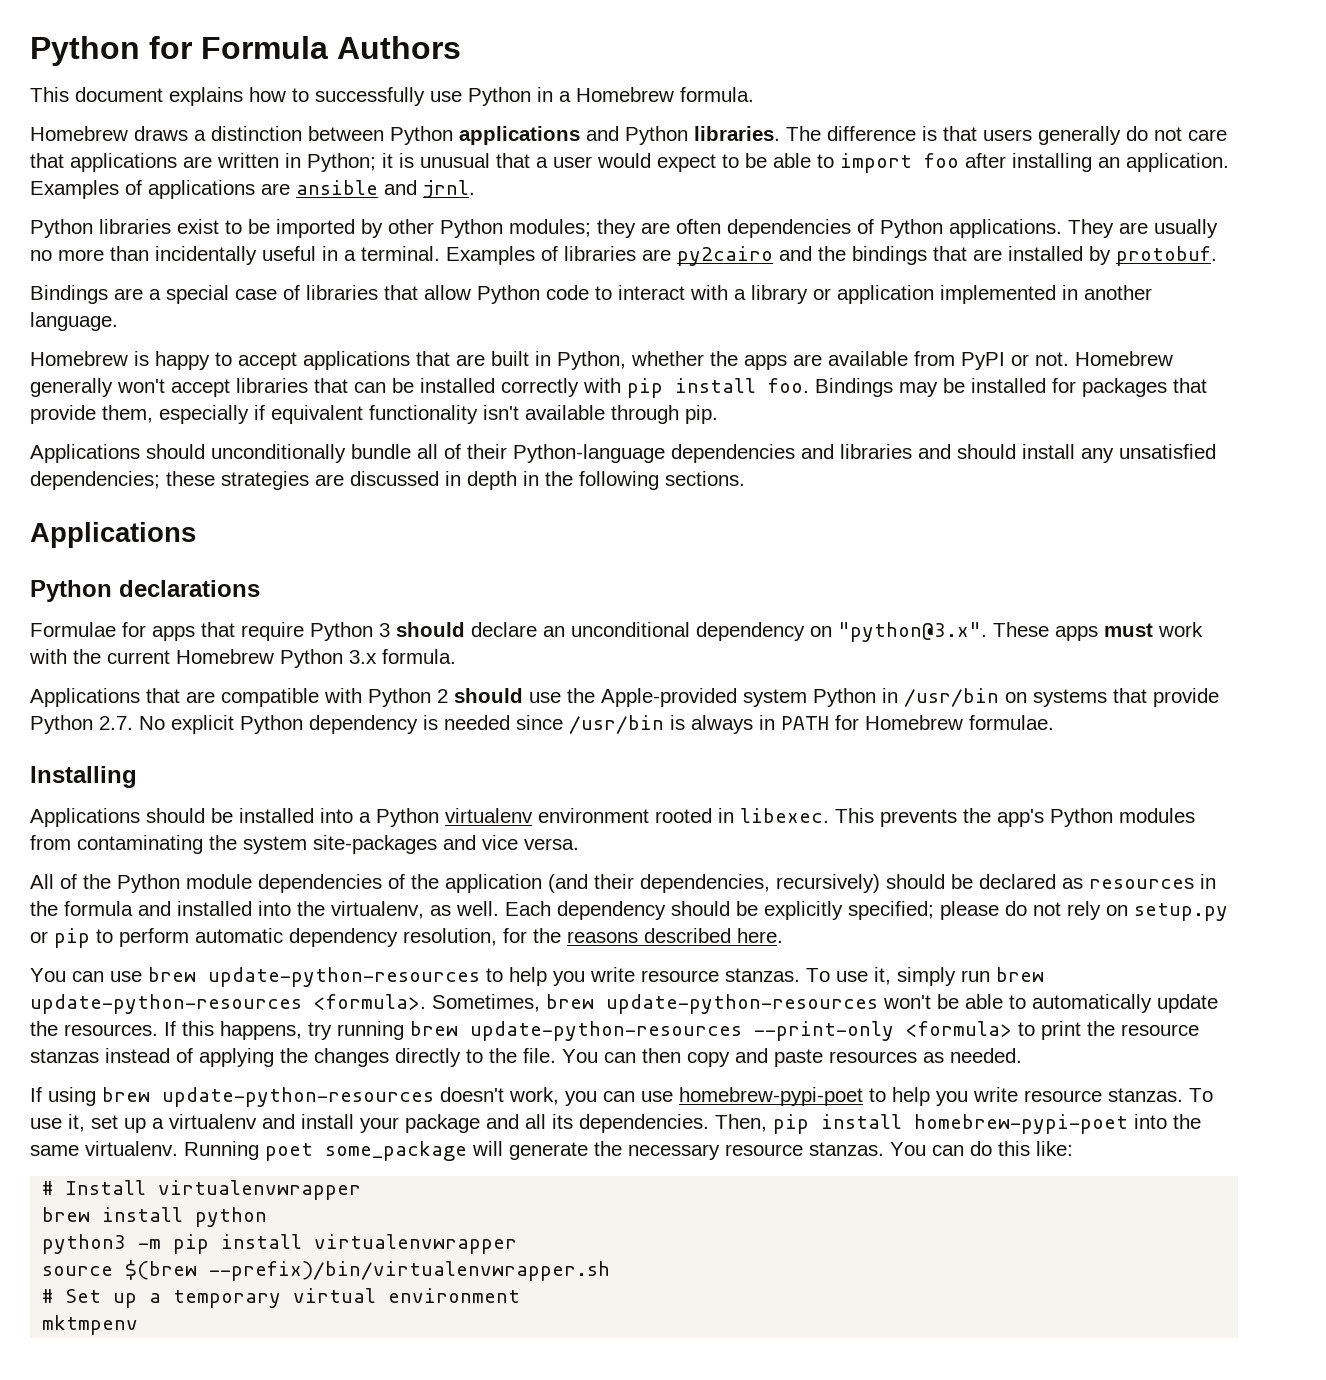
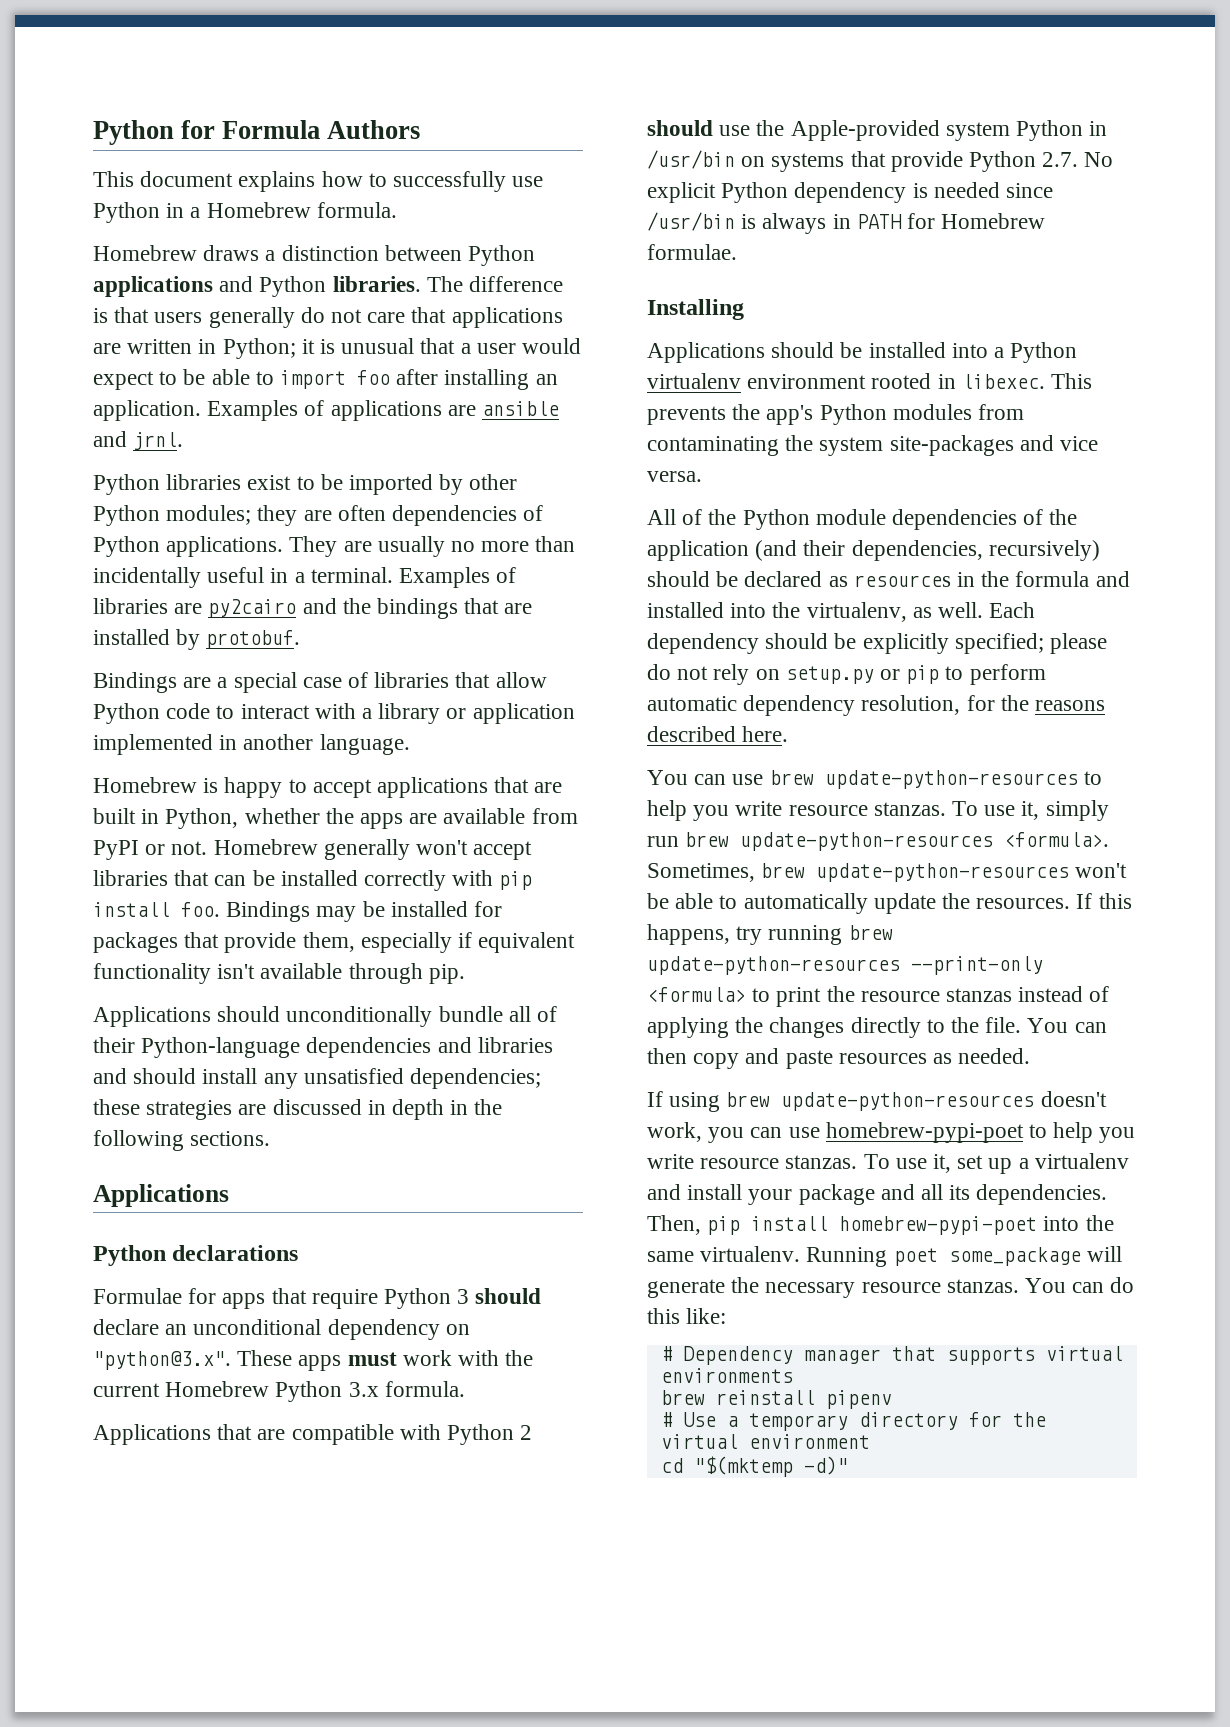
[65,1180,362,1200] [42,1207,268,1227] [42,1234,518,1254] [42,1260,611,1281] [42,1289,282,1308] Install virtualenvwrapper // brew install python // python3 -m pip install virtualenvwrapper // source $(brew --prefix)/bin/virtualenvwrapper.sh // # Set up a temporary -> [682,1346,1123,1365] [660,1368,793,1383] [660,1390,892,1409] [660,1412,1046,1431] Dependency manager that supports virtual environments // brew reinstall pipenv // # Use a temporary directory for the
[42,1315,139,1335] mktmpenv -> [660,1456,848,1477] cd "$(mktemp -d)"

